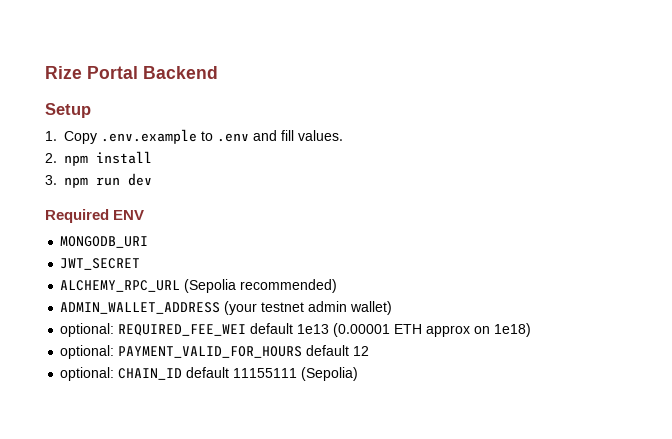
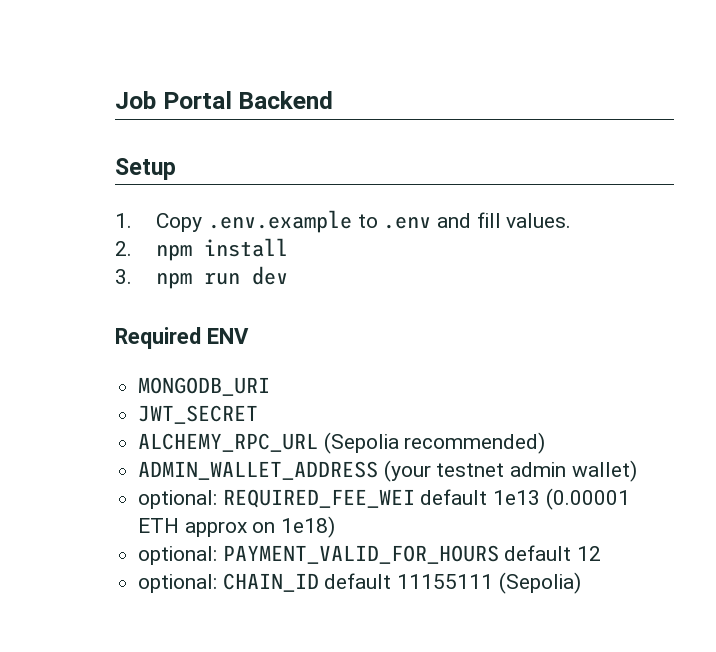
[45,66,82,79] Rize -> [115,91,156,109] Job

